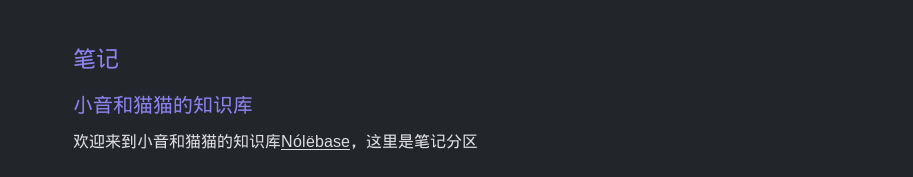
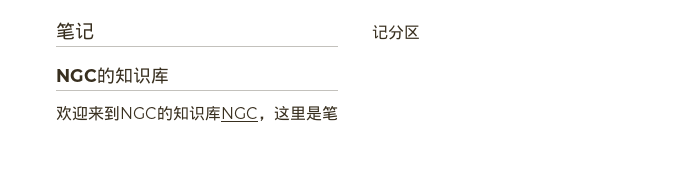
[73,95,173,114] 小音和猫猫 -> [56,69,97,82] NGC
[137,133,350,149] 小音和猫猫的知识库Nólëbase -> [120,106,258,121] NGC的知识库NGC

